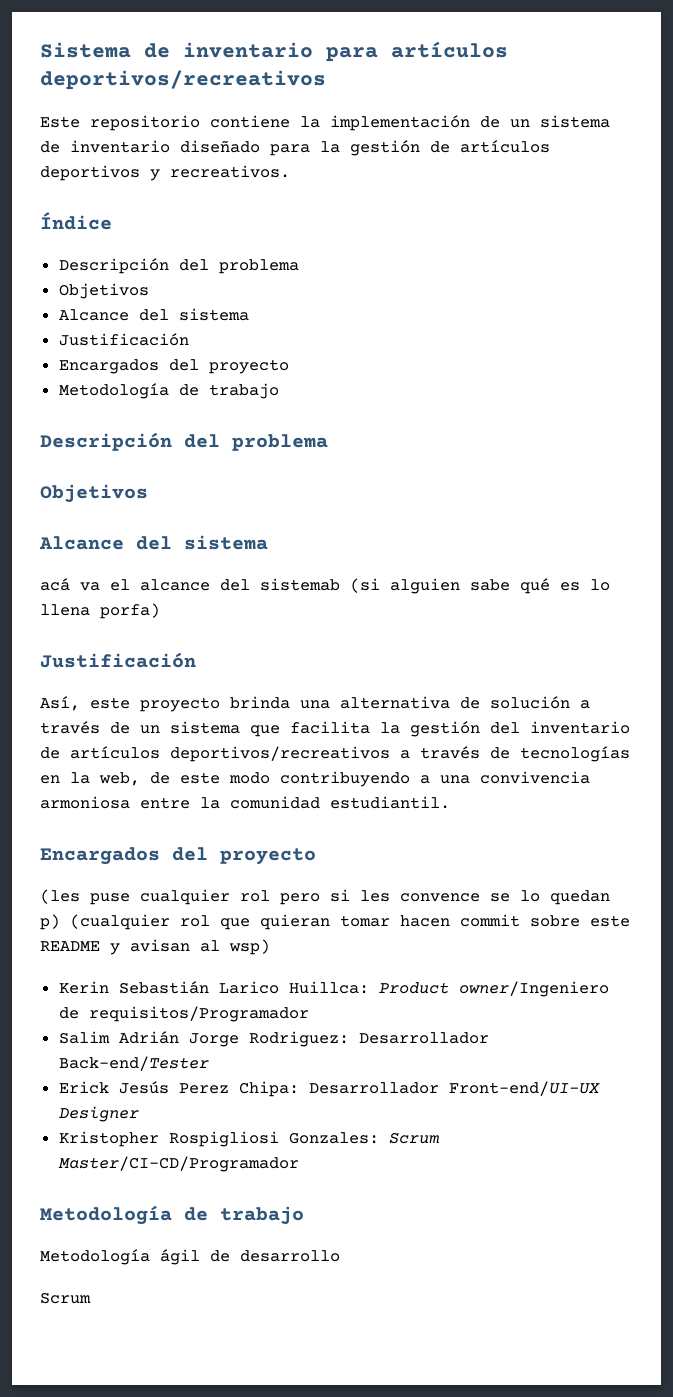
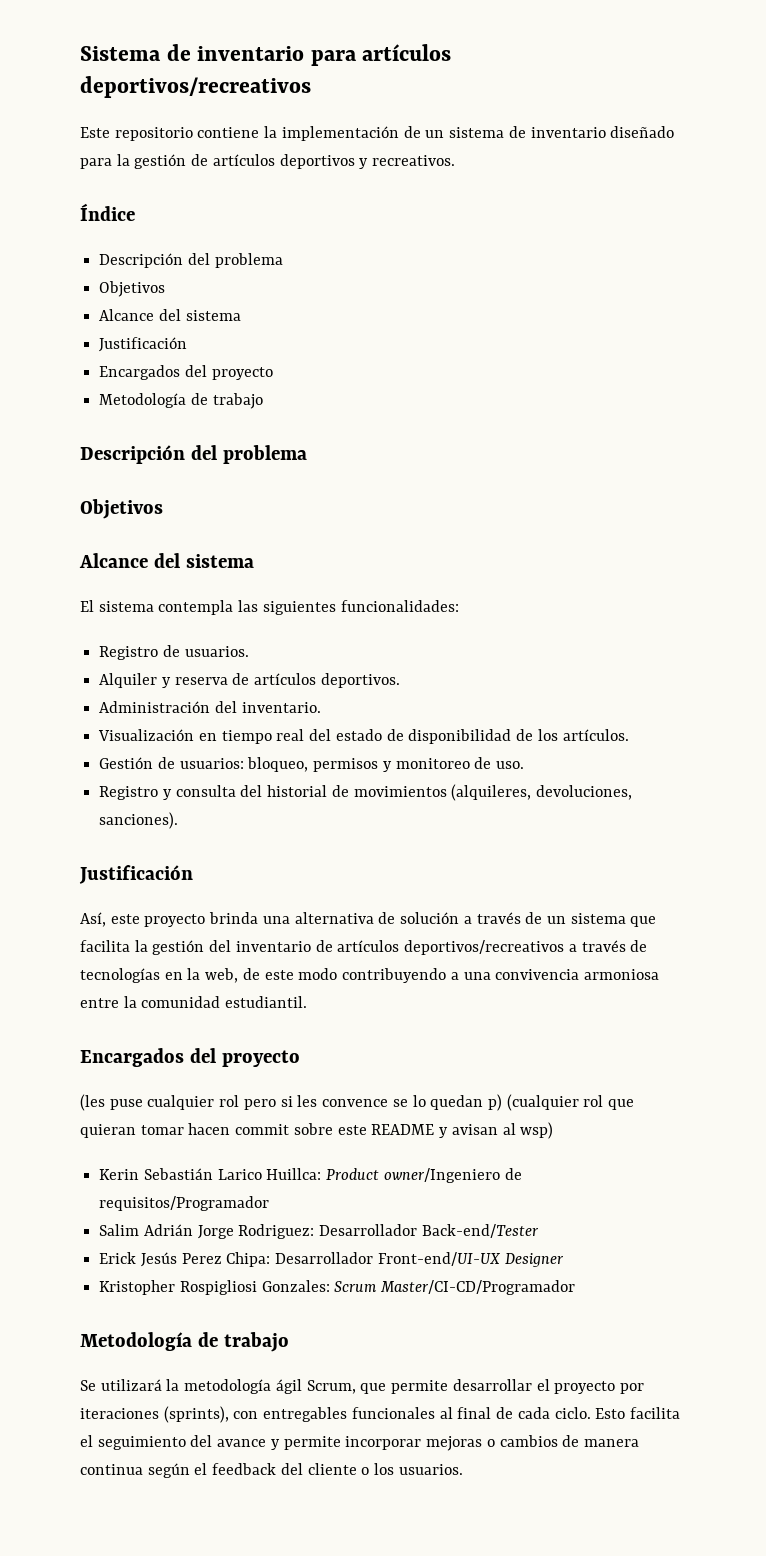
[40,578,610,594] [40,603,160,619] acá va el alcance del sistemab (si alguien sabe qué es lo llena porfa) -> [80,600,459,615] [99,645,249,660] [99,673,400,688] [99,701,321,713] [98,729,629,744] [99,757,525,772] [99,784,633,801] [99,812,179,829] El sistema contempla las siguientes funcionalidades: // Registro de usuarios. // Alquiler y reserva de artículos deportivos. // Administración del inventario. // Visualización en tiempo real del estado de disponibilidad de los artículos. // Gestión de usuarios: bloqueo, permisos y monitoreo de uso. // Registro y consulta del historial de movimientos (alquileres, devoluciones, sanciones).
[40,1249,340,1265] [40,1292,91,1304] Metodología ágil de desarrollo // Scrum -> [80,1379,644,1394] [80,1406,680,1423] [80,1435,639,1451] [80,1463,463,1478] Se utilizará la metodología ágil Scrum, que permite desarrollar el proyecto por iteraciones (sprints), con entregables funcionales al final de cada ciclo. Esto facilita el seguimiento del avance y permite incorporar mejoras o cambios de manera continua según el feedback del cliente o los usuarios.

